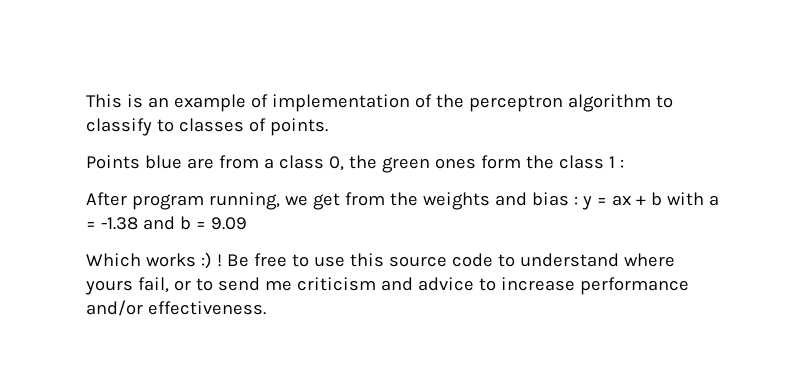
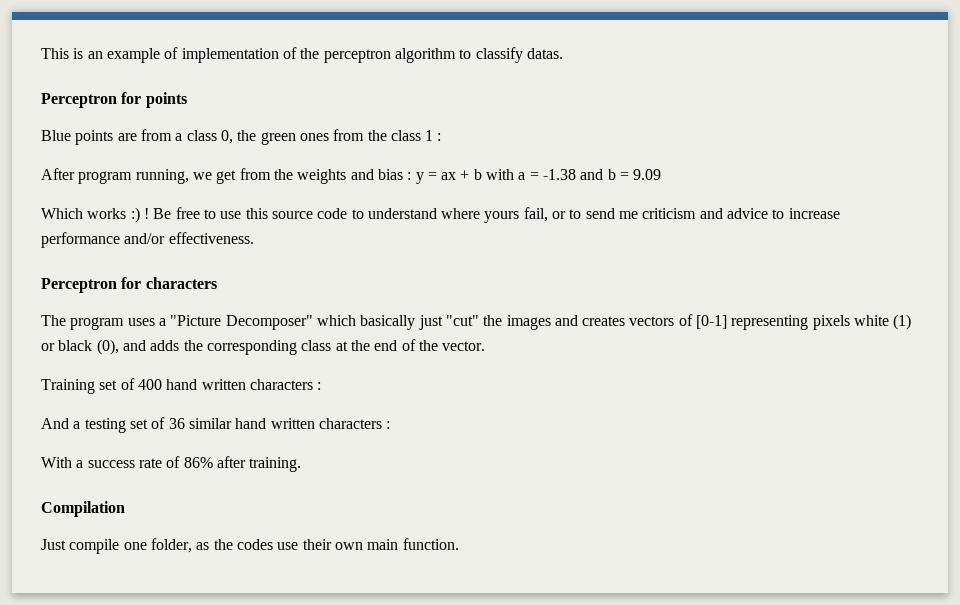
[156,118,328,136] [86,155,182,169] to classes of points. // Points blue -> [526,48,563,59] [41,92,187,108] [41,130,114,145] datas. // Perceptron for points // Blue points
[480,155,521,169] form -> [333,129,365,141] from
(266, 308) none -> [41,277,217,293] [41,314,912,330] [41,339,486,355] [41,378,322,394] [41,417,391,433] [41,456,302,472] [41,501,125,517] [41,538,459,554] // Perceptron for characters // The program uses a "Picture Decomposer" which basically just "cut" the images and creates vectors of [0-1] representing pixels white (1) or black (0), and adds the corresponding class at the end of the vector. // Training set of 400 hand written characters : // And a testing set of 36 similar hand written characters : // With a success rate of 86% after training. // Compilation // Just compile one folder, as the codes use their own main function.

